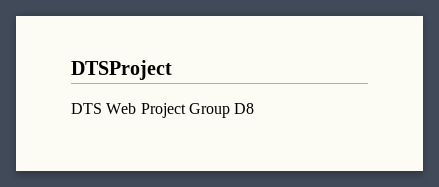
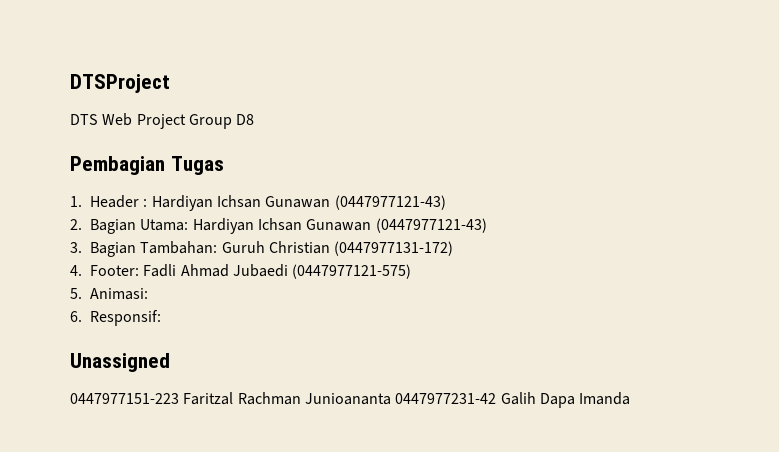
(255, 108) none -> [70,156,224,175] [70,195,446,211] [70,218,487,234] [70,241,454,257] [70,264,412,279] [70,288,148,300] [70,310,161,326] [70,353,170,372] [70,392,631,408] // Pembagian Tugas // 1. Header : Hardiyan Ichsan Gunawan (0447977121-43) // 2. Bagian Utama: Hardiyan Ichsan Gunawan (0447977121-43) // 3. Bagian Tambahan: Guruh Christian (0447977131-172) // 4. Footer: Fadli Ahmad Jubaedi (0447977121-575) // 5. Animasi: // 6. Responsif: // Unassigned // 0447977151-223 Faritzal Rachman Junioananta 0447977231-42 Galih Dapa Imanda

